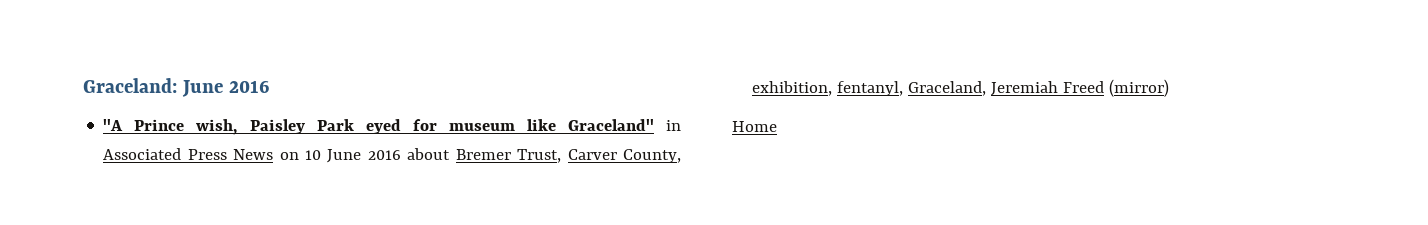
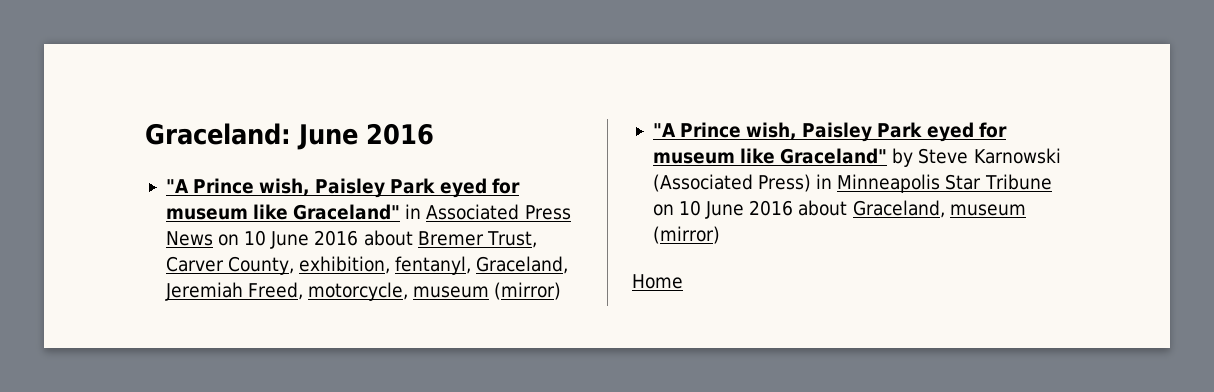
[1063,81,1105,93] Freed -> [248,282,562,301] [652,122,1007,142] [652,148,1061,167] [652,174,1052,193] [652,200,1026,219] Freed, motorcycle, museum (mirror) // "A Prince wish, Paisley Park eyed for museum like Graceland" by Steve Karnowski (Associated Press) in Minneapolis Star Tribune on 10 June 2016 about Graceland, museum

